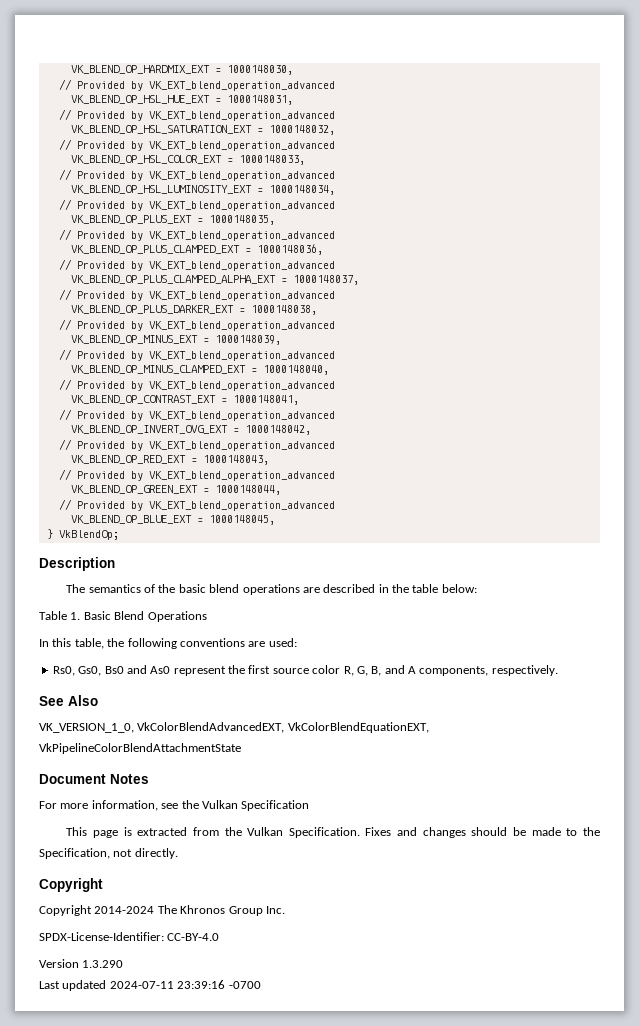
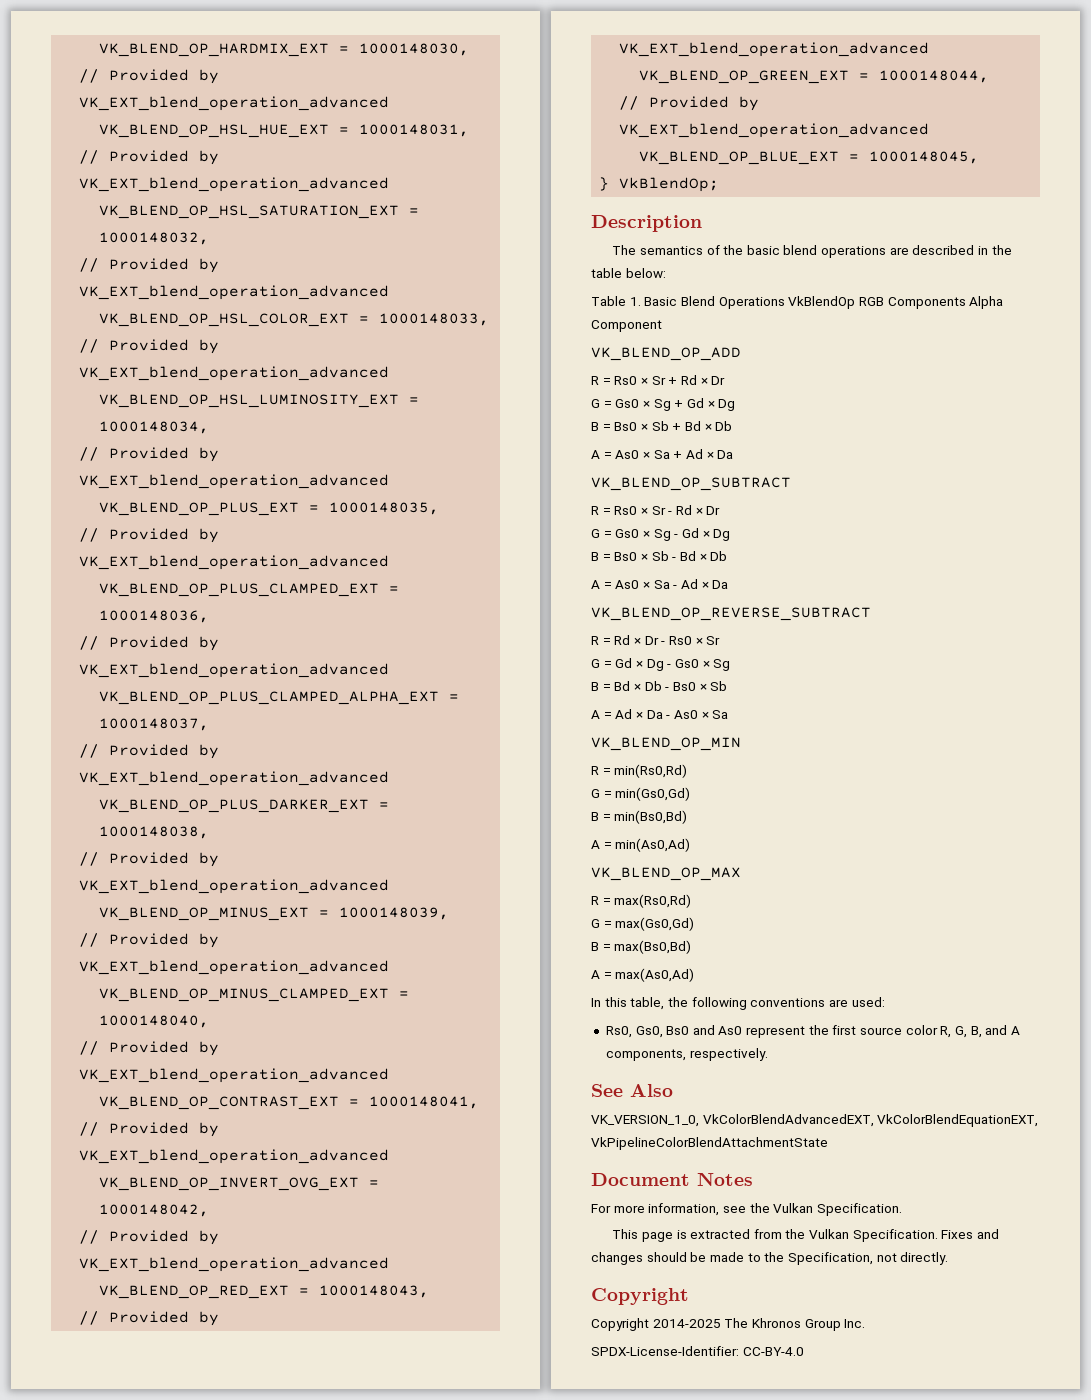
(207, 616) none -> [788,296,1004,309] [591,320,662,332] [591,347,741,361] [591,375,726,385] [591,398,736,411] [591,421,733,431] [591,449,734,459] [591,477,791,491] [591,505,721,515] [591,528,731,541] [591,551,728,561] [591,579,729,589] [591,607,871,621] [591,635,721,645] [591,658,731,671] [591,681,728,691] [591,709,729,719] [591,737,741,751] [591,764,688,778] [591,787,691,801] [591,810,688,824] [591,838,691,852] [591,867,741,881] [591,894,692,908] [591,917,695,931] [591,940,692,954] [591,968,695,982] VkBlendOp RGB Components Alpha Component // VK_BLEND_OP_ADD // R = Rs0 × Sr + Rd × Dr // G = Gs0 × Sg + Gd × Dg // B = Bs0 × Sb + Bd × Db // A = As0 × Sa + Ad × Da // VK_BLEND_OP_SUBTRACT // R = Rs0 × Sr - Rd × Dr // G = Gs0 × Sg - Gd × Dg // B = Bs0 × Sb - Bd × Db // A = As0 × Sa - Ad × Da // VK_BLEND_OP_REVERSE_SUBTRACT // R = Rd × Dr - Rs0 × Sr // G = Gd × Dg - Gs0 × Sg // B = Bd × Db - Bs0 × Sb // A = Ad × Da - As0 × Sa // VK_BLEND_OP_MIN // R = min(Rs0,Rd) // G = min(Gs0,Gd) // B = min(Bs0,Bd) // A = min(As0,Ad) // VK_BLEND_OP_MAX // R = max(Rs0,Rd) // G = max(Gs0,Gd) // B = max(Bs0,Bd) // A = max(As0,Ad)
[241,800,310,811] Specification -> [816,1203,902,1216] Specification.
[94,906,155,914] 2014-2024 -> [652,1319,721,1328] 2014-2025
[39,959,124,968] [39,980,261,991] // Version 1.3.290 // Last updated 2024-07-11 23:39:16 -0700 -> (804, 1351) none

